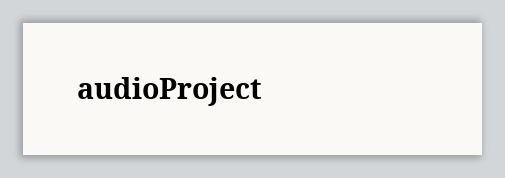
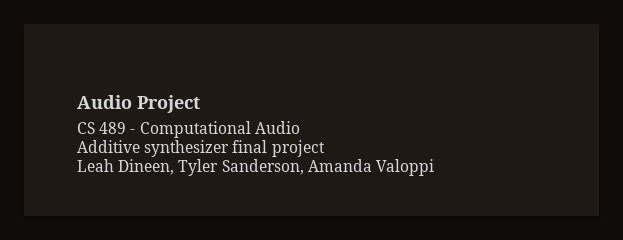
[77,77,262,106] audioProject -> [77,95,200,113] [77,121,300,138] [77,140,325,157] [77,159,434,176] Audio Project // CS 489 - Computational Audio // Additive synthesizer final project // Leah Dineen, Tyler Sanderson, Amanda Valoppi

